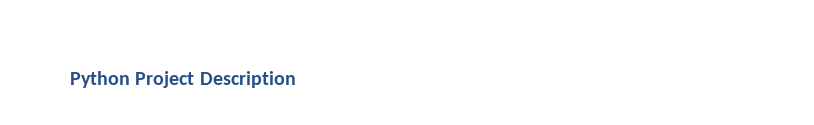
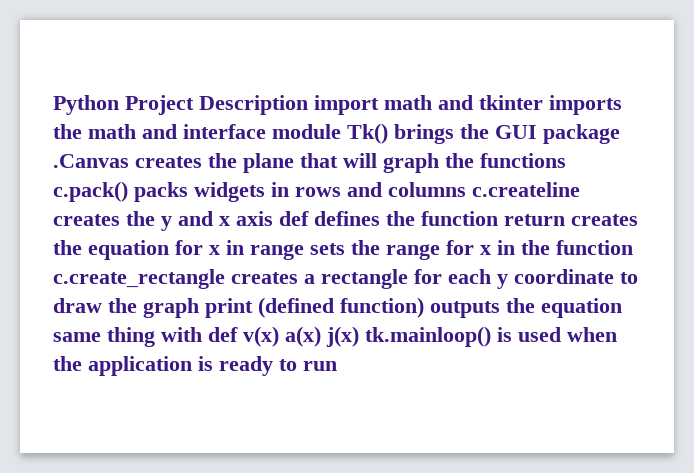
(296, 79) none -> [314,95,622,115] [53,123,620,144] [53,153,566,173] [53,181,580,202] [53,211,638,231] [53,240,633,260] [53,269,638,289] [53,297,622,318] [53,326,617,347] [53,356,337,376] import math and tkinter imports the math and interface module Tk() brings the GUI package .Canvas creates the plane that will graph the functions c.pack() packs widgets in rows and columns c.createline creates the y and x axis def defines the function return creates the equation for x in range sets the range for x in the function c.create_rectangle creates a rectangle for each y coordinate to draw the graph print (defined function) outputs the equation same thing with def v(x) a(x) j(x) tk.mainloop() is used when the application is ready to run

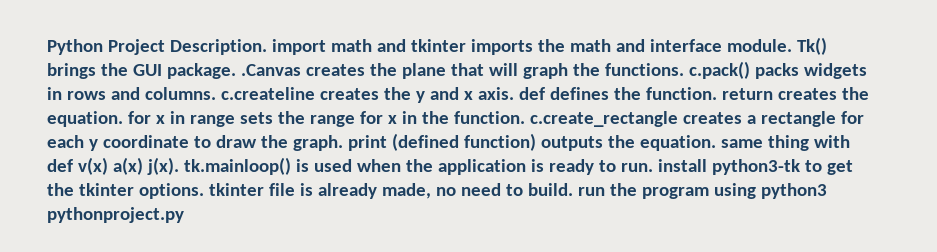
[199,95,308,115] Description -> [169,39,267,55] Description.
[272,124,341,139] module -> [726,39,792,52] module.
[543,124,620,144] package -> [166,63,236,79] package.
[480,153,566,168] functions -> [604,63,684,76] functions.
[388,182,466,197] columns -> [144,87,216,100] columns.
[236,211,273,226] axis -> [477,87,514,100] axis.
[421,211,498,226] function -> [645,87,717,100] function.
[88,240,169,260] equation -> [47,111,123,127] equation.
[556,240,633,255] function -> [453,111,525,124] function.
[143,298,199,318] graph -> [292,135,343,151] graph.
[541,298,622,318] equation -> [639,135,716,151] equation.
[326,326,359,347] j(x) -> [146,157,179,175] j(x).
[303,361,337,371] run -> [620,159,853,175] [47,183,827,199] [47,207,184,223] run. install python3-tk to get the tkinter options. tkinter file is already made, no need to build. run the program using python3 pythonproject.py

